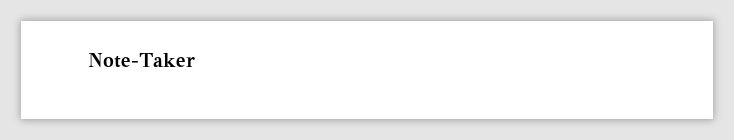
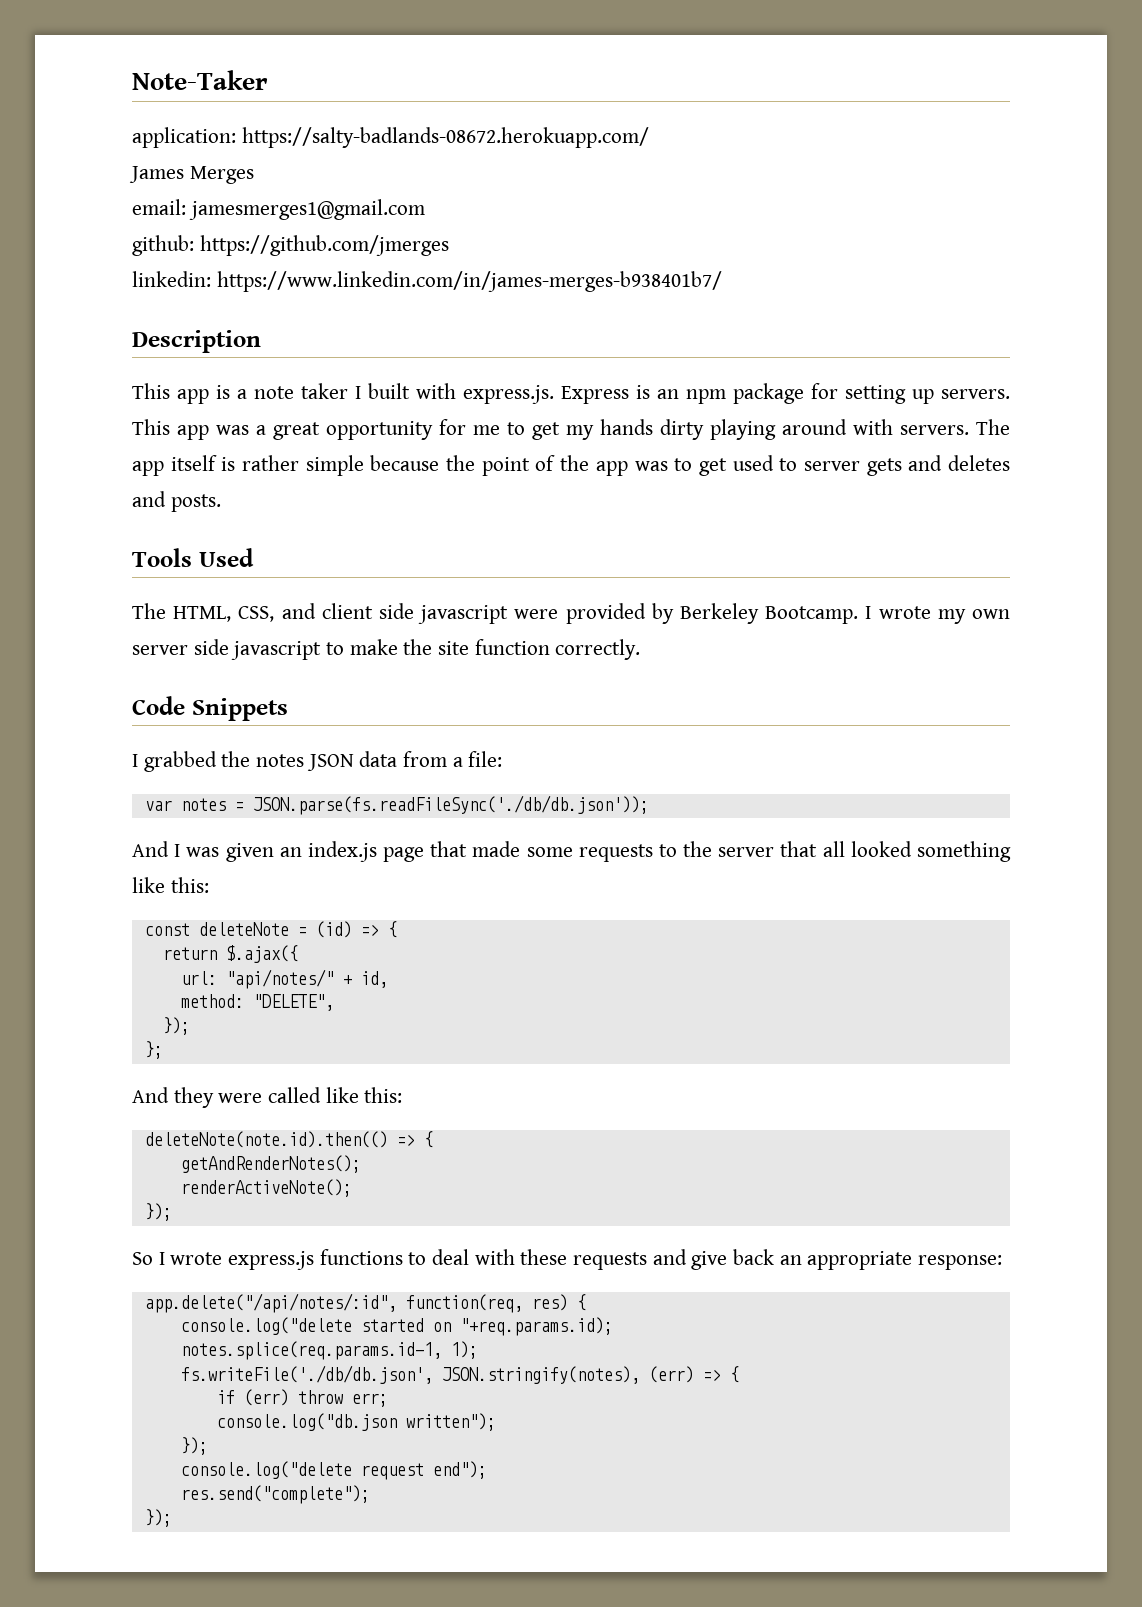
(195, 60) none -> [132,127,649,148] [129,166,254,184] [132,199,425,220] [132,235,449,256] [132,271,722,292] [132,330,261,353] [132,383,1010,404] [132,419,1010,440] [132,455,1011,476] [132,491,221,512] [132,548,254,567] [132,603,1011,624] [132,639,641,660] [132,696,288,721] [132,751,503,772] [144,795,649,815] [132,841,1011,862] [132,877,209,893] [144,921,397,938] [162,945,298,963] [180,969,388,989] [180,994,334,1011] [162,1017,190,1035] [144,1041,163,1059] [132,1087,403,1108] [144,1131,433,1148] [180,1155,361,1173] [180,1179,352,1197] [144,1203,172,1221] [132,1249,1003,1270] [144,1293,586,1313] [180,1317,613,1336] [180,1341,478,1360] [180,1365,739,1384] [216,1389,388,1407] [216,1413,496,1431] [180,1437,208,1455] [180,1461,487,1480] [180,1485,370,1504] [144,1509,172,1527] // application: https://salty-badlands-08672.herokuapp.com/ // James Merges // email: jamesmerges1@gmail.com // github: https://github.com/jmerges // linkedin: https://www.linkedin.com/in/james-merges-b938401b7/ // Description // This app is a note taker I built with express.js. Express is an npm package for setting up servers. This app was a great opportunity for me to get my hands dirty playing around with servers. The app itself is rather simple because the point of the app was to get used to server gets and deletes and posts. // Tools Used // The HTML, CSS, and client side javascript were provided by Berkeley Bootcamp. I wrote my own server side javascript to make the site function correctly. // Code Snippets // I grabbed the notes JSON data from a file: // var notes = JSON.parse(fs.readFileSync('./db/db.json')); // And I was given an index.js page that made some requests to the server that all looked something like this: // const deleteNote = (id) => { // return $.ajax({ // url: "api/notes/" + id, // method: "DELETE", // }); // }; // And they were called like this: // deleteNote(note.id).then(() => { // getAndRenderNotes(); // renderActiveNote(); // }); // So I wrote express.js functions to deal with these requests and give back an appropriate response: // app.delete("/api/notes/:id", function(req, res) { // console.log("delete started on "+req.params.id); // notes.splice(req.params.id-1, 1); // fs.writeFile('./db/db.json', JSON.stringify(notes), (err) => { // if (err) throw err; // console.log("db.json written"); // }); // console.log("delete request end"); // res.send("complete"); // });

